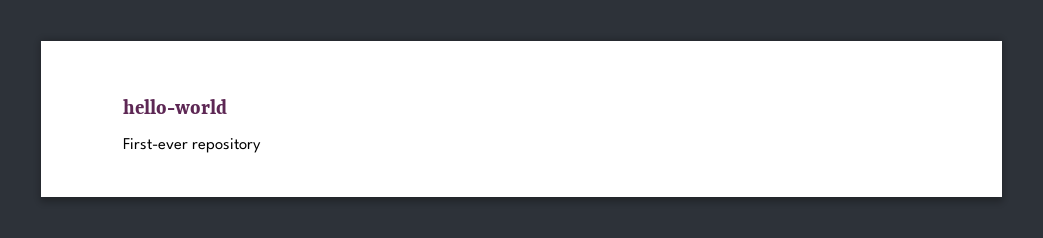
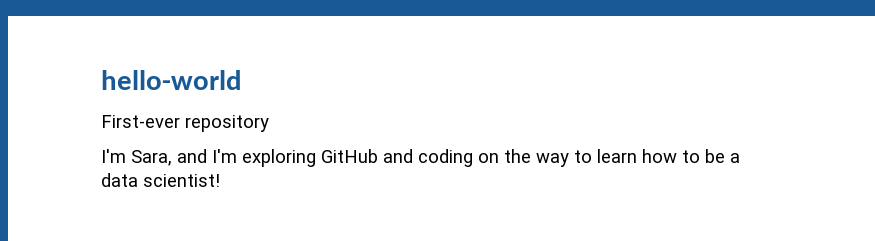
(262, 145) none -> [101,149,740,167] [101,173,220,187] // I'm Sara, and I'm exploring GitHub and coding on the way to learn how to be a data scientist!

